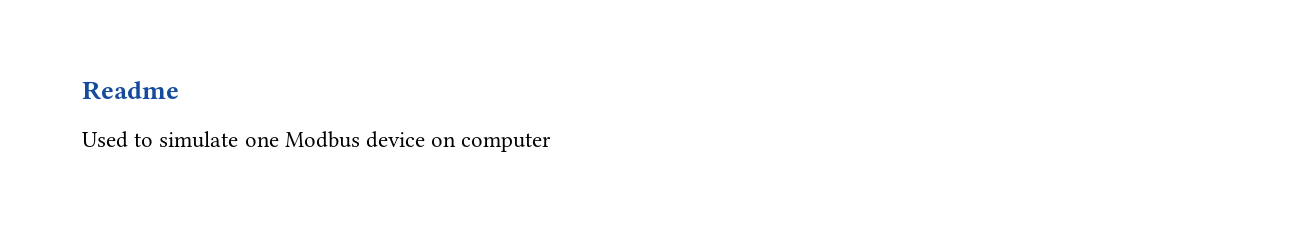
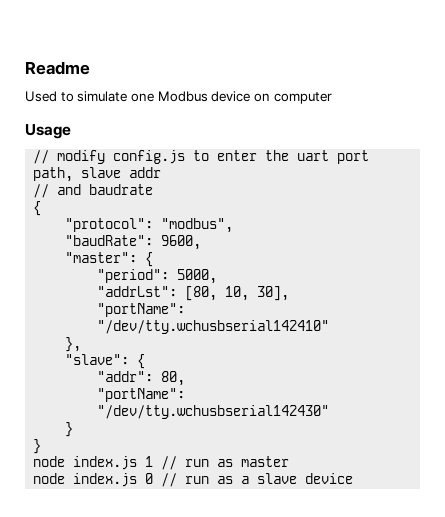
(552, 142) none -> [25,124,71,139] [33,150,370,164] [33,167,162,182] [33,184,154,198] [33,201,42,216] [65,218,234,233] [65,235,202,250] [65,252,154,267] [97,269,218,284] [97,286,290,301] [97,303,186,317] [97,320,330,334] [65,337,82,352] [65,354,146,369] [97,371,186,386] [97,388,186,402] [97,405,330,419] [65,422,74,437] [33,439,42,454] [33,456,290,470] [33,473,354,487] // Usage // // modify config.js to enter the uart port path, slave addr // // and baudrate // { // "protocol": "modbus", // "baudRate": 9600, // "master": { // "period": 5000, // "addrLst": [80, 10, 30], // "portName": "/dev/tty.wchusbserial142410" // }, // "slave": { // "addr": 80, // "portName": "/dev/tty.wchusbserial142430" // } // } // node index.js 1 // run as master // node index.js 0 // run as a slave device

